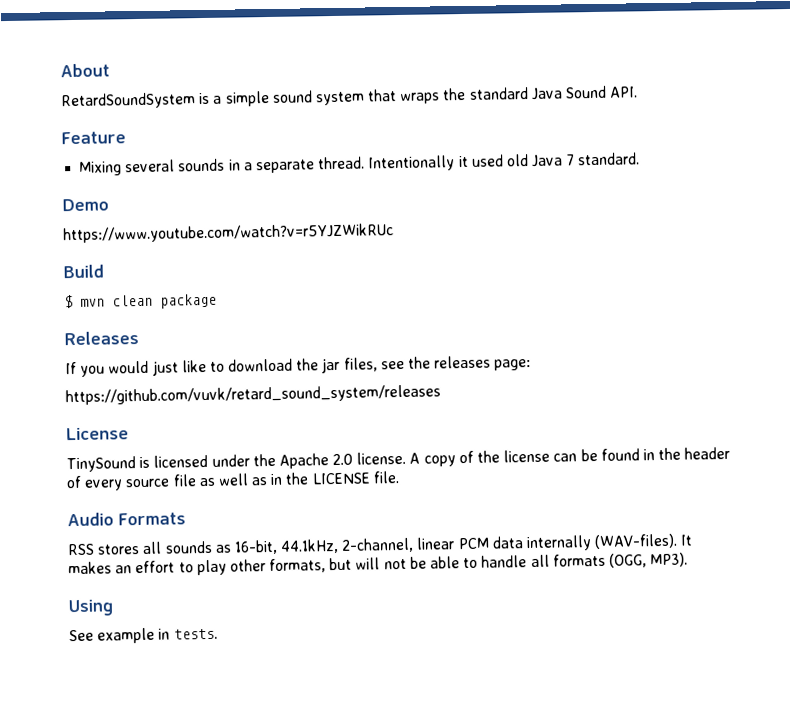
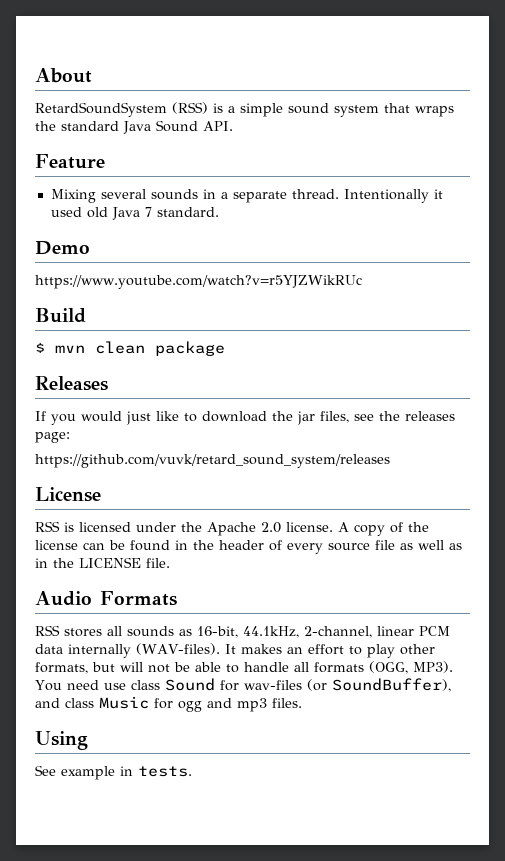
(196, 101) none -> [172,102,208,114] (RSS)
[66,456,136,473] TinySound -> [35,521,60,532] RSS
(689, 560) none -> [35,678,451,692] [35,696,302,712] You need use class Sound for wav-files (or SoundBuffer), and class Music for ogg and mp3 files.

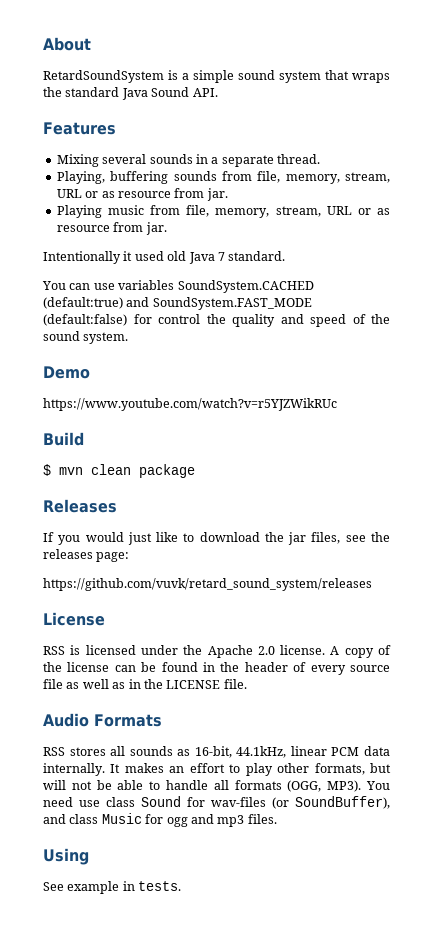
[172,102,208,114] (RSS) -> (164, 76) none
[35,154,105,169] Feature -> [43,122,116,135] Features
(339, 194) none -> [56,171,390,184] [56,188,228,201] [56,205,390,218] [56,222,167,235] // Playing, buffering sounds from file, memory, stream, URL or as resource from jar. // Playing music from file, memory, stream, URL or as resource from jar. //
(219, 212) none -> [42,280,314,293] [43,297,312,310] [43,314,390,327] [43,331,129,344] // You can use variables SoundSystem.CACHED (default:true) and SoundSystem.FAST_MODE (default:false) for control the quality and speed of the sound system.
[304,626,372,638] 2-channel, -> (287, 752) none
[68,643,220,658] internally (WAV-files). -> [43,763,105,776] internally.

